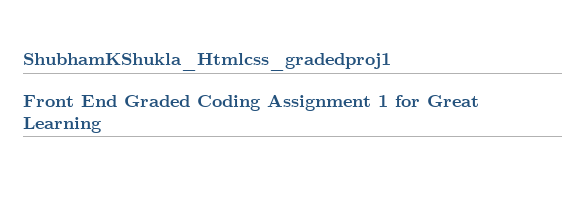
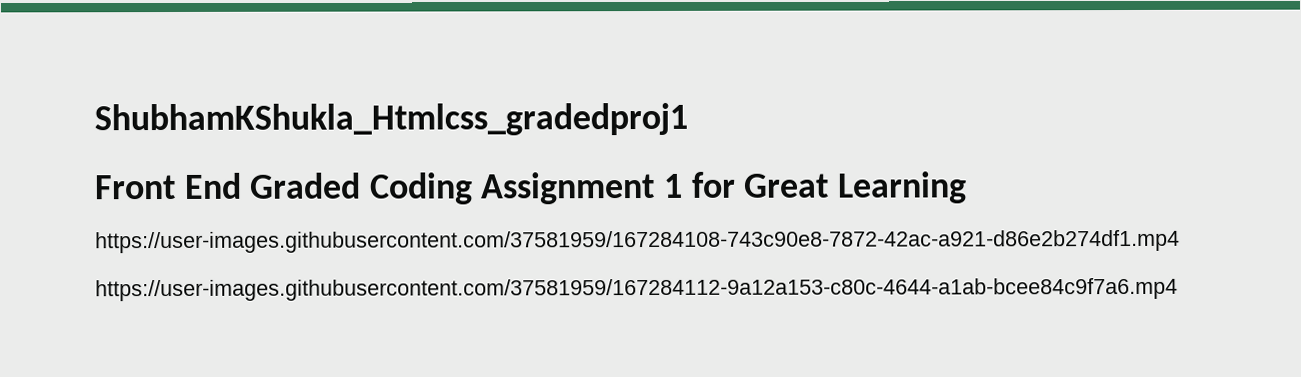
(102, 125) none -> [95,229,1180,254] [95,277,1178,302] // https://user-images.githubusercontent.com/37581959/167284108-743c90e8-7872-42ac-a921-d86e2b274df1.mp4 // https://user-images.githubusercontent.com/37581959/167284112-9a12a153-c80c-4644-a1ab-bcee84c9f7a6.mp4

